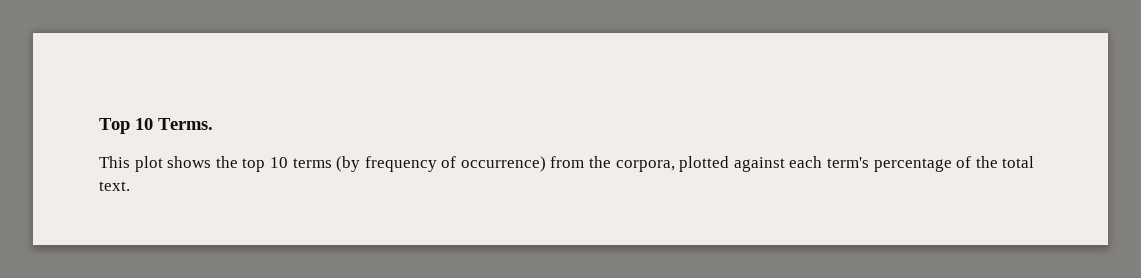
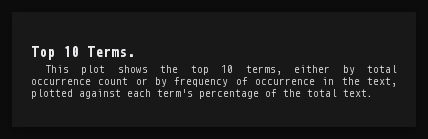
[292,156,675,172] terms (by frequency of occurrence) from the corpora, -> [245,65,398,75] [31,77,397,87] terms, either by total occurrence count or by frequency of occurrence in the text,

